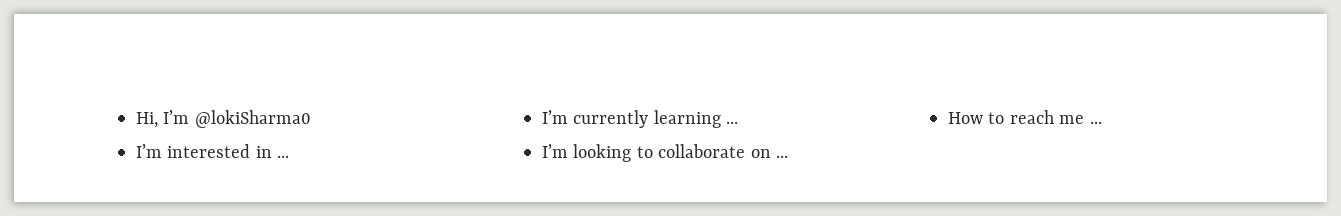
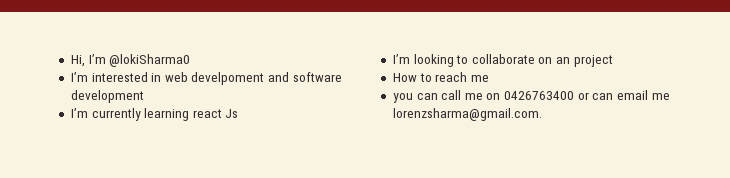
[277,155,290,158] ... -> [164,72,342,85] [70,90,144,103] web develpoment and software development
[726,121,739,124] ... -> [192,109,239,118] react Js
[776,155,788,158] ... -> [556,55,613,67] an project
[1089,121,1102,124] ... -> [392,90,670,103] [392,108,542,121] // you can call me on 0426763400 or can email me lorenzsharma@gmail.com.

